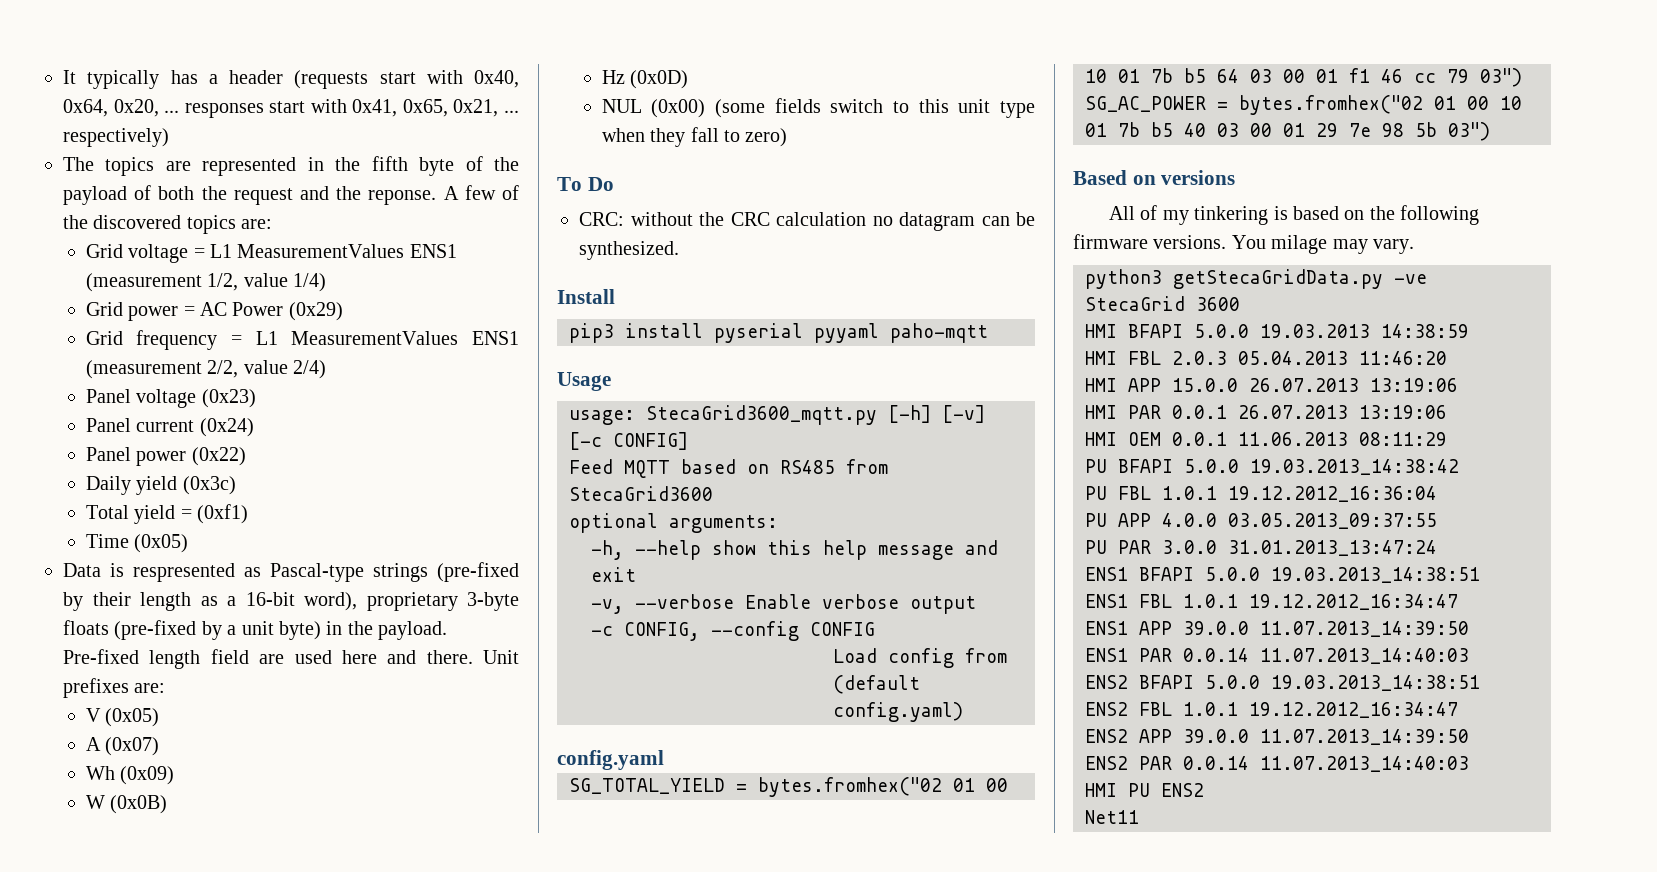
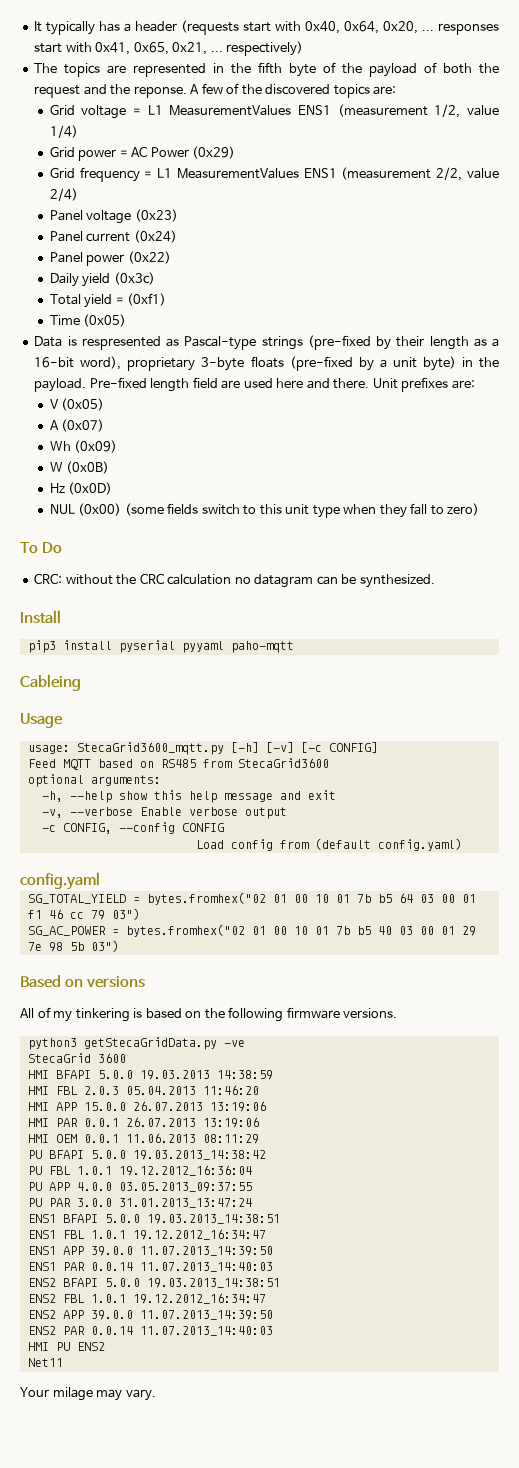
(988, 333) none -> [20,674,81,691] // Cableing
[1231,235,1414,254] You milage may vary. -> (398, 1013) none
(1139, 817) none -> [20,1387,156,1401] // Your milage may vary.

